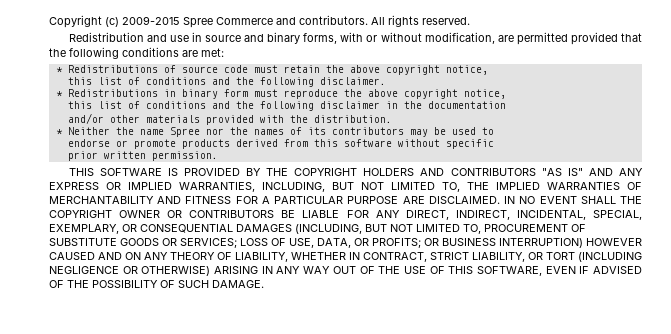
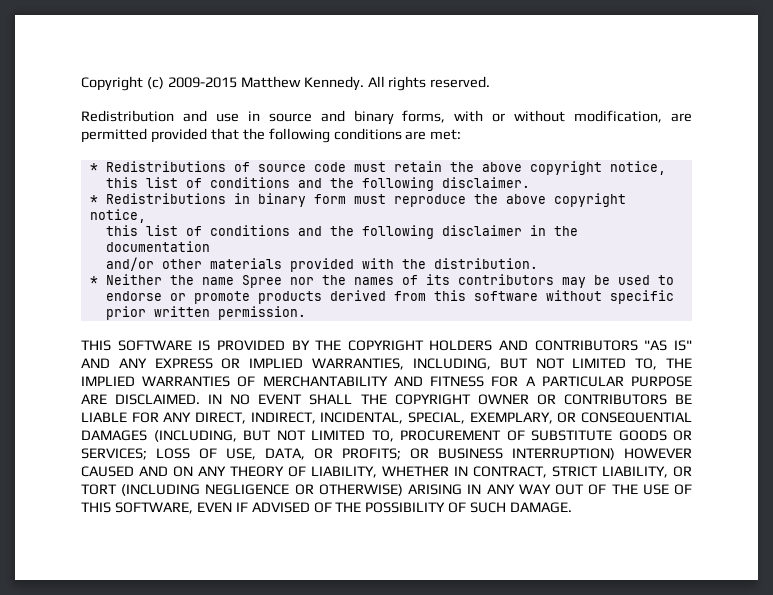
[183,15,368,28] Spree Commerce and contributors. -> [240,76,364,91] Matthew Kennedy.

